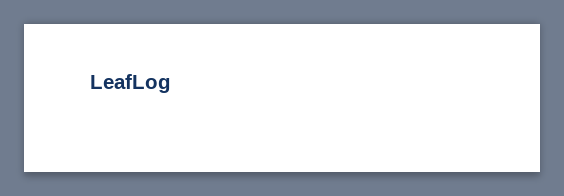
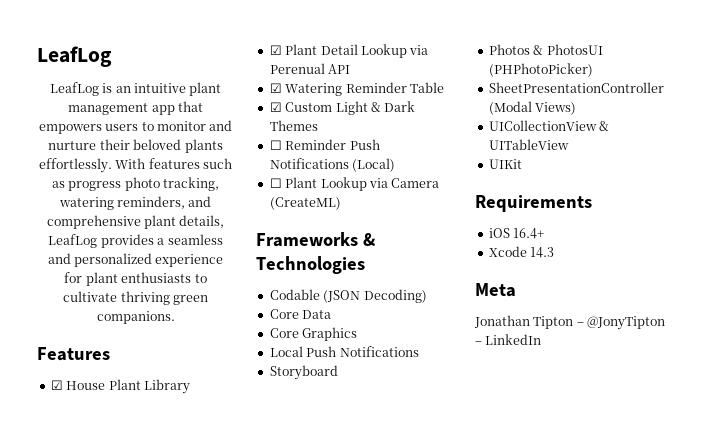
[90,74,171,93] LeafLog -> [37,46,112,67] [49,82,222,96] [68,101,203,115] [38,120,233,134] [48,139,223,153] [38,158,233,173] [51,177,220,191] [58,196,212,210] [46,215,225,229] [48,234,223,248] [47,253,224,267] [64,272,207,286] [63,291,208,305] [96,311,175,324] [37,347,110,361] [50,379,190,394] [269,44,429,58] [269,63,351,74] [269,82,444,96] [269,101,416,115] [269,120,318,131] [269,139,380,150] [269,158,396,172] [269,177,440,191] [269,197,341,210] [256,232,375,247] [256,256,365,274] [269,289,427,303] [269,309,332,319] [269,327,358,341] [269,346,419,357] [269,365,338,380] [488,44,603,55] [488,63,593,77] [488,82,664,93] [488,101,577,115] [488,120,610,131] [488,139,569,150] [488,159,522,169] [475,195,592,212] [488,228,545,239] [488,246,555,258] [475,283,516,297] [474,315,666,330] [475,334,542,345] LeafLog // LeafLog is an intuitive plant management app that empowers users to monitor and nurture their beloved plants effortlessly. With features such as progress photo tracking, watering reminders, and comprehensive plant details, LeafLog provides a seamless and personalized experience for plant enthusiasts to cultivate thriving green companions. // Features // ☑ House Plant Library // ☑ Plant Detail Lookup via Perenual API // ☑ Watering Reminder Table // ☑ Custom Light & Dark Themes // ☐ Reminder Push Notifications (Local) // ☐ Plant Lookup via Camera (CreateML) // Frameworks & Technologies // Codable (JSON Decoding) // Core Data // Core Graphics // Local Push Notifications // Storyboard // Photos & PhotosUI (PHPhotoPicker) // SheetPresentationController (Modal Views) // UICollectionView & UITableView // UIKit // Requirements // iOS 16.4+ // Xcode 14.3 // Meta // Jonathan Tipton – @JonyTipton – LinkedIn

